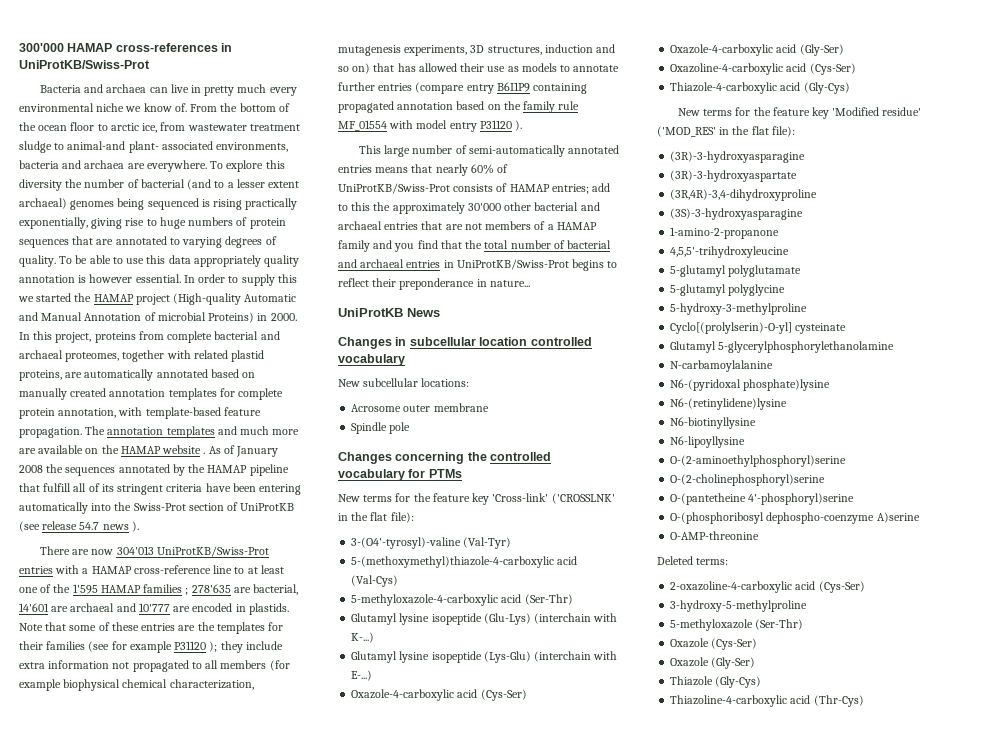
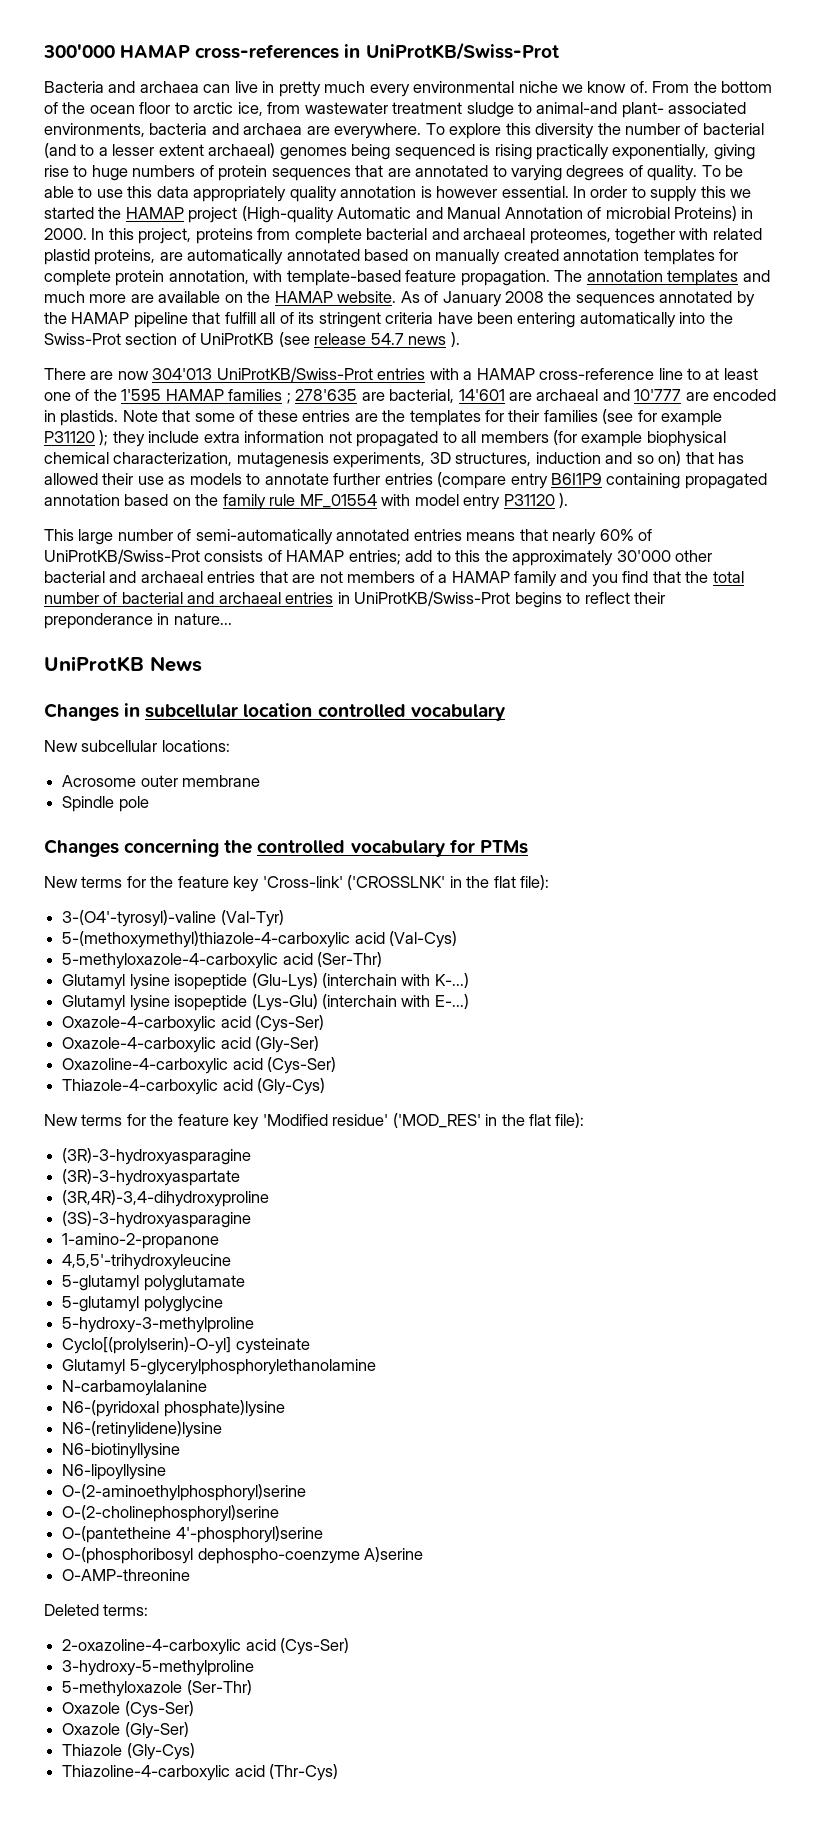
[162,445,206,454] website . -> [337,291,397,303] website.

